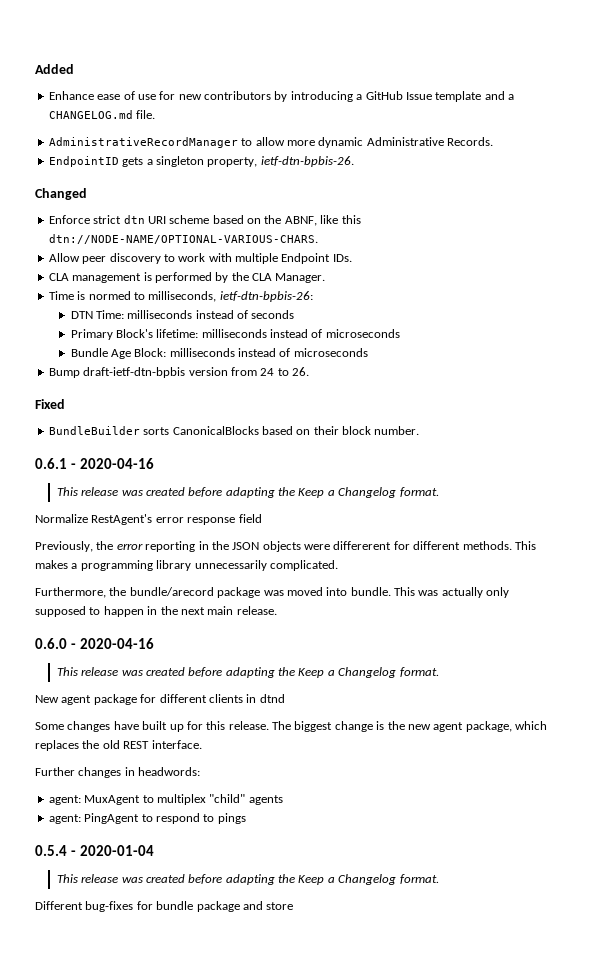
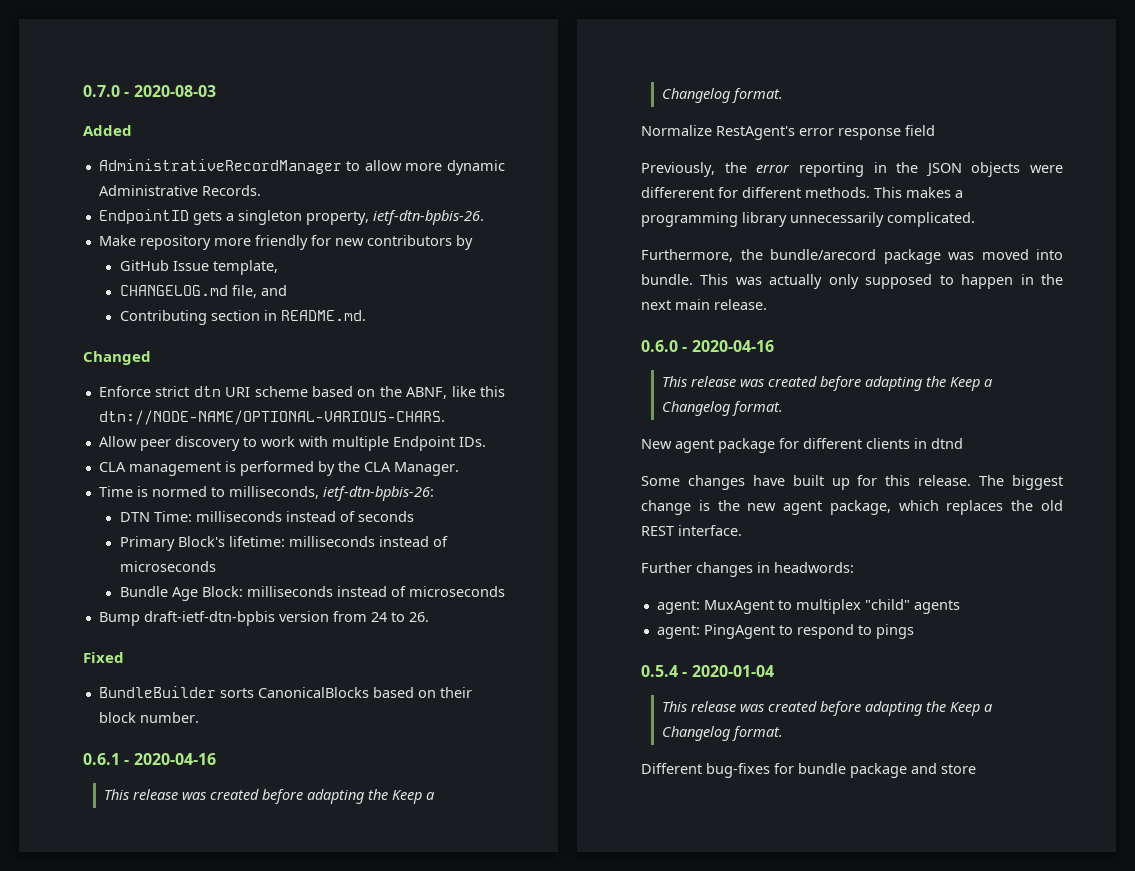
[35,64,74,74] [48,91,514,102] [48,110,156,119] Added // Enhance ease of use for new contributors by introducing a GitHub Issue template and a CHANGELOG.md file. -> [83,85,216,97] [83,125,132,136] 0.7.0 - 2020-08-03 // Added
(354, 161) none -> [98,235,473,250] [119,260,278,275] [119,285,287,298] [119,310,366,325] // Make repository more friendly for new contributors by // GitHub Issue template, // CHANGELOG.md file, and // Contributing section in README.md.

